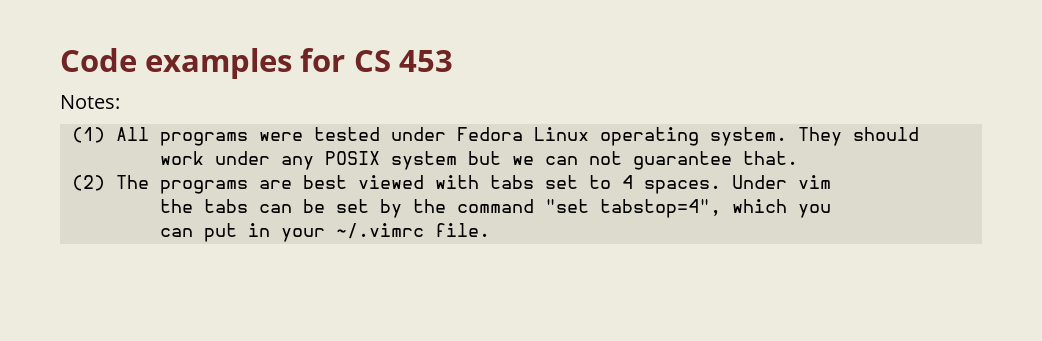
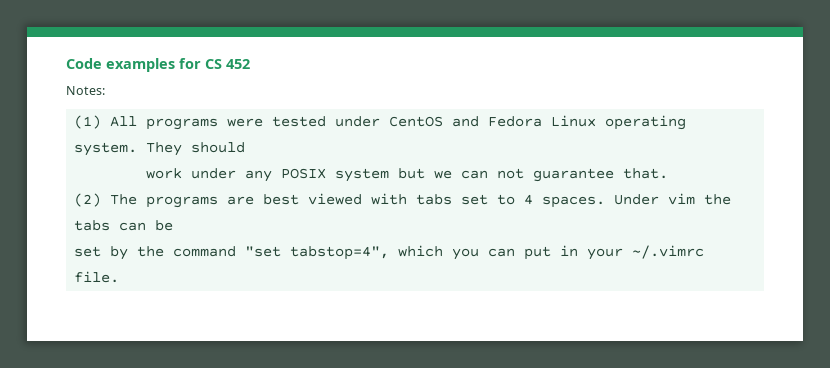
[398,50,453,72] 453 -> [226,59,250,69] 452
(446, 134) none -> [388,116,479,127] CentOS and
(831, 182) // -> (695, 199) none
(325, 206) none -> (173, 225) //
(831, 211) // -> (479, 254) none

